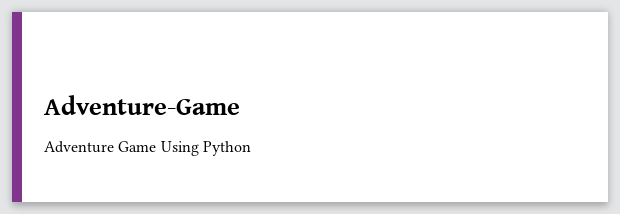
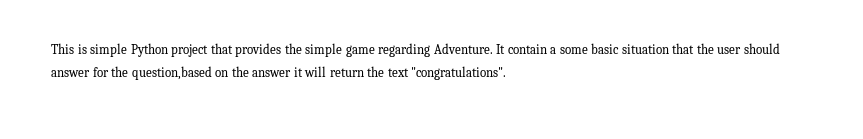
[44,95,240,115] [44,141,251,156] Adventure-Game // Adventure Game Using Python -> [51,43,780,57] [51,66,507,80] This is simple Python project that provides the simple game regarding Adventure. It contain a some basic situation that the user should answer for the question,based on the answer it will return the text "congratulations".

